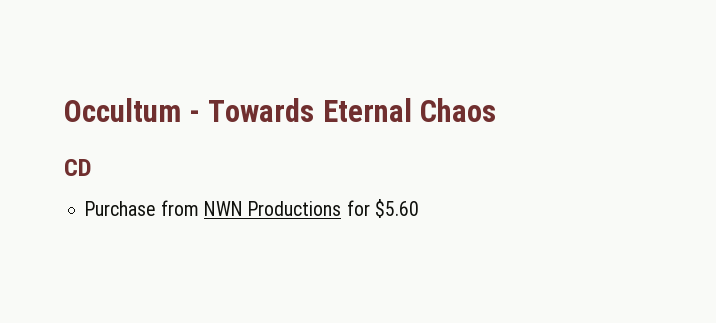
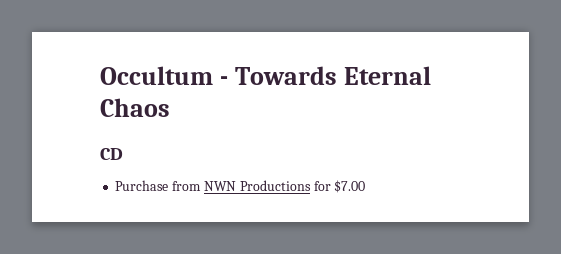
[374,199,419,218] $5.60 -> [334,180,366,193] $7.00

